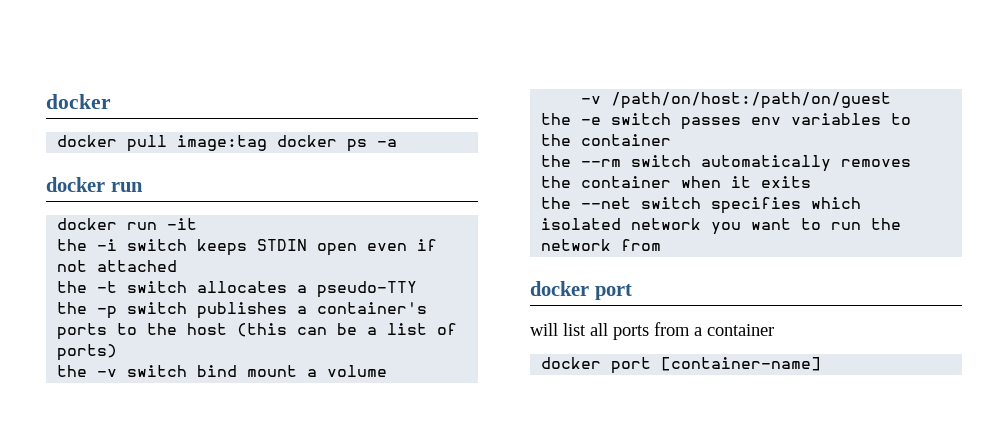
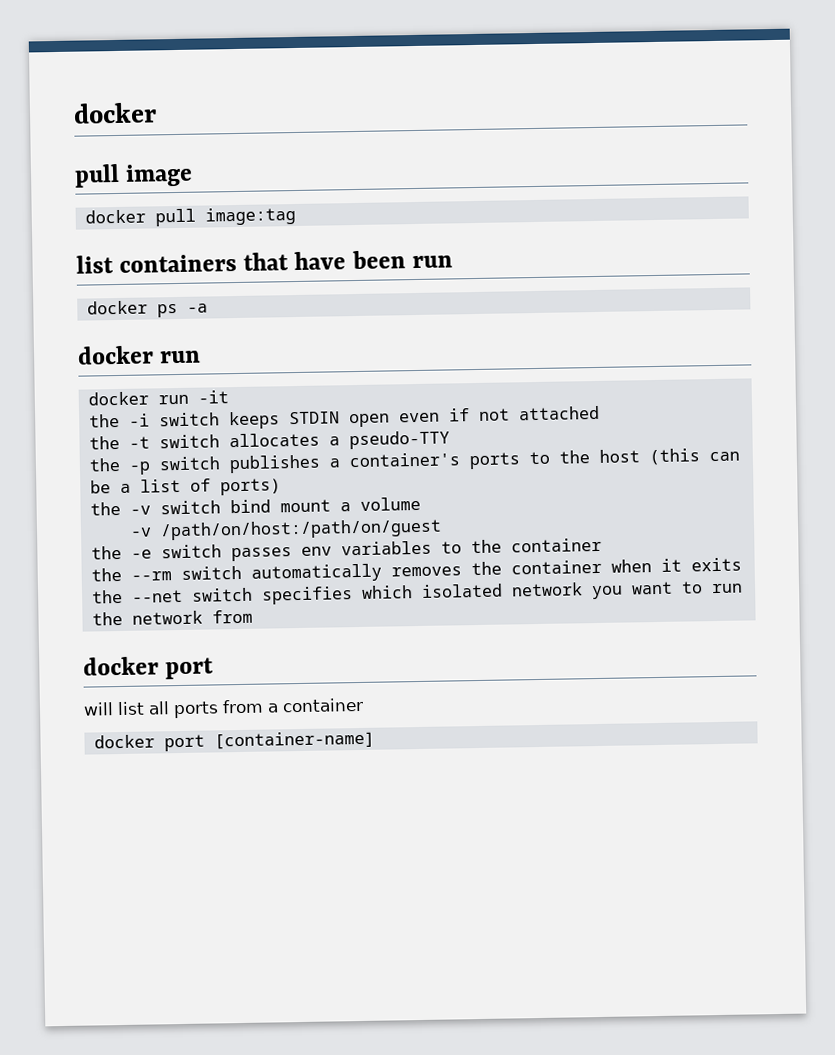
[46,94,111,109] docker -> [73,102,157,124] [74,163,194,188] docker // pull image
(268, 143) none -> [76,250,453,274] // list containers that have been run //

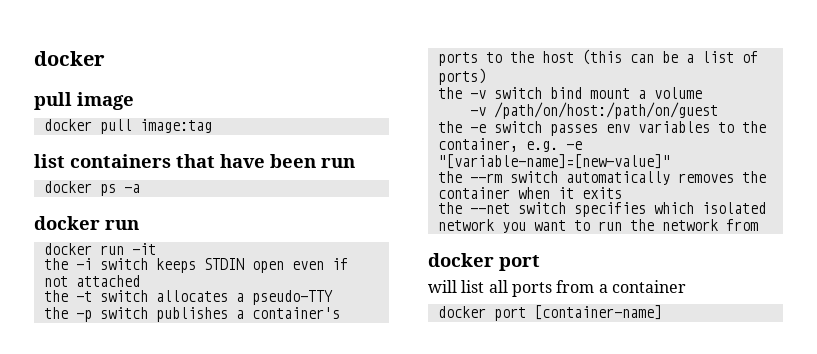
[510,537,602,553] container -> [437,138,582,152] [437,154,670,169] container, e.g. -e "[variable-name]=[new-value]"

